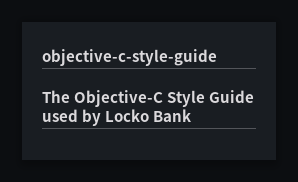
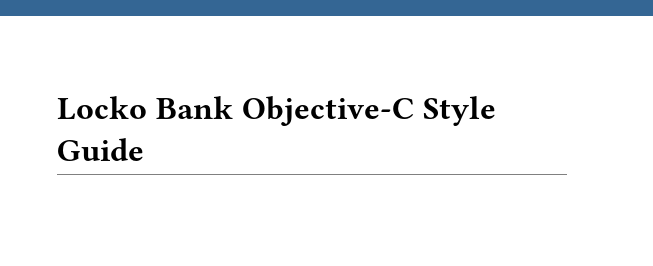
[42,49,217,66] [42,90,70,103] objective-c-style-guide // The -> [57,96,233,120] Locko Bank
[42,109,192,126] used by Locko Bank -> (144, 149) none

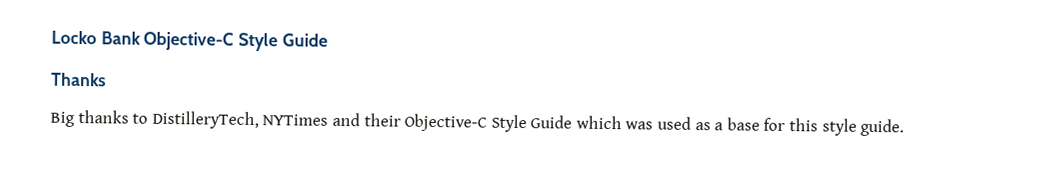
(144, 149) none -> [51,72,106,87] [50,109,905,137] // Thanks // Big thanks to DistilleryTech, NYTimes and their Objective-C Style Guide which was used as a base for this style guide.

